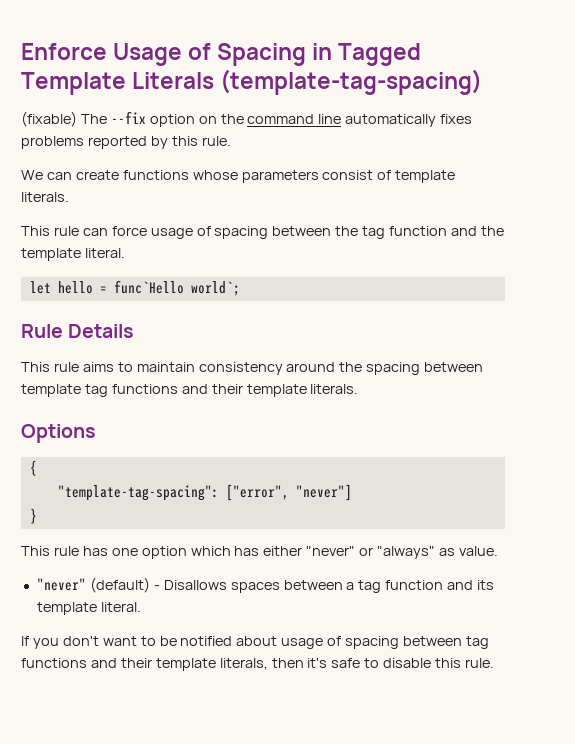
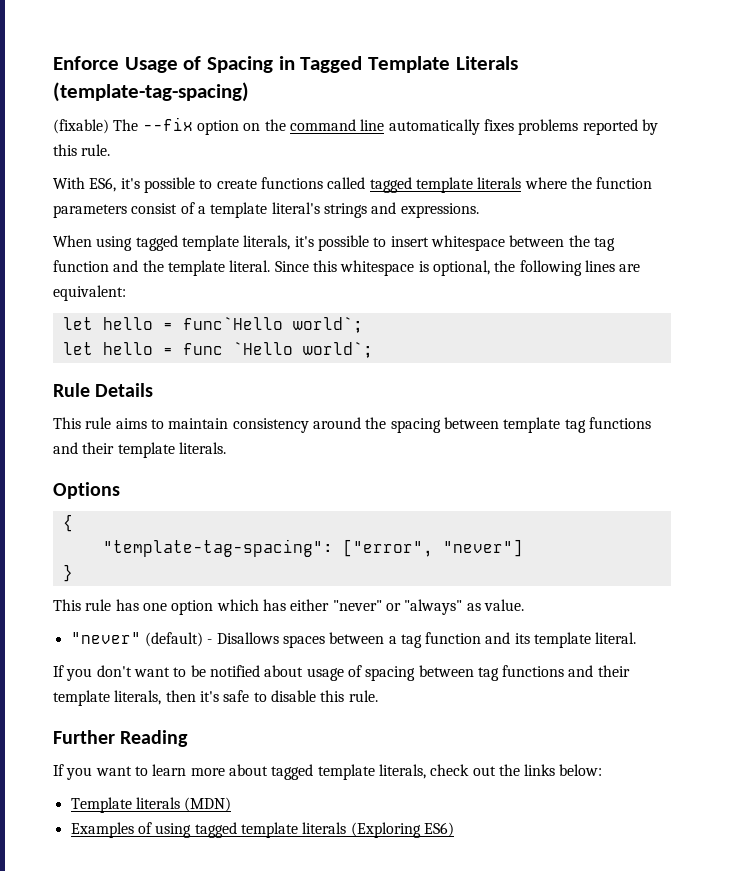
[21,170,456,183] [21,192,69,202] [21,226,269,239] We can create functions whose parameters consist of template literals. // This rule can force usage of spacing -> [53,177,653,193] [53,202,479,218] [53,235,505,251] With ES6, it's possible to create functions called tagged template literals where the function parameters consist of a template literal's strings and expressions. // When using tagged template literals, it's possible to insert whitespace
(125, 253) none -> [274,260,641,276] [53,285,126,301] Since this whitespace is optional, the following lines are equivalent:
(240, 288) none -> [62,342,373,358] // let hello = func `Hello world`;
(495, 663) none -> [53,730,189,747] [53,764,603,780] [70,797,232,813] [70,822,454,838] // Further Reading // If you want to learn more about tagged template literals, check out the links below: // Template literals (MDN) // Examples of using tagged template literals (Exploring ES6)

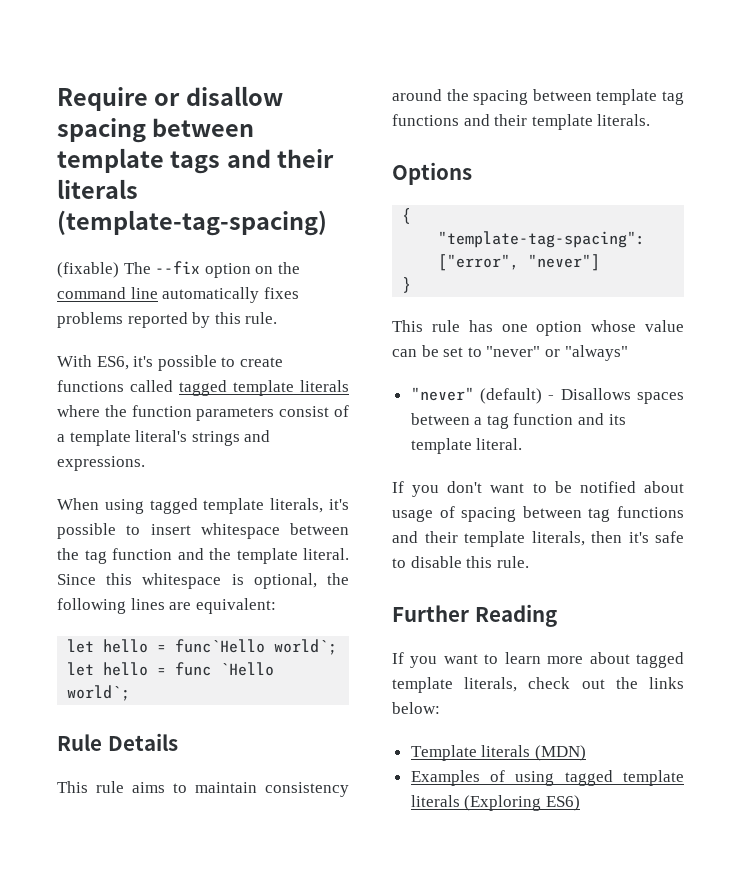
[53,56,518,73] Enforce Usage of Spacing in Tagged Template Literals -> [57,86,283,111] [57,118,255,143] [57,148,335,174] [57,179,138,199] Require or disallow spacing between template tags and their literals
[216,599,330,611] which has either -> [591,320,684,332] [392,345,482,357] whose value can be set to
[466,599,524,611] as value. -> (628, 353) none

